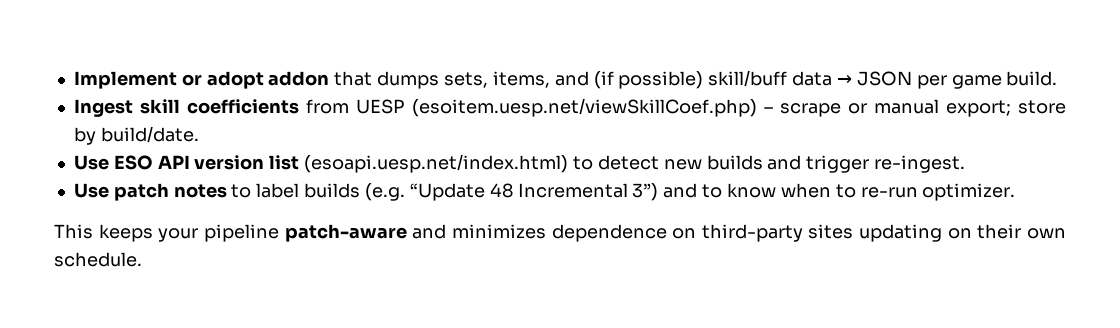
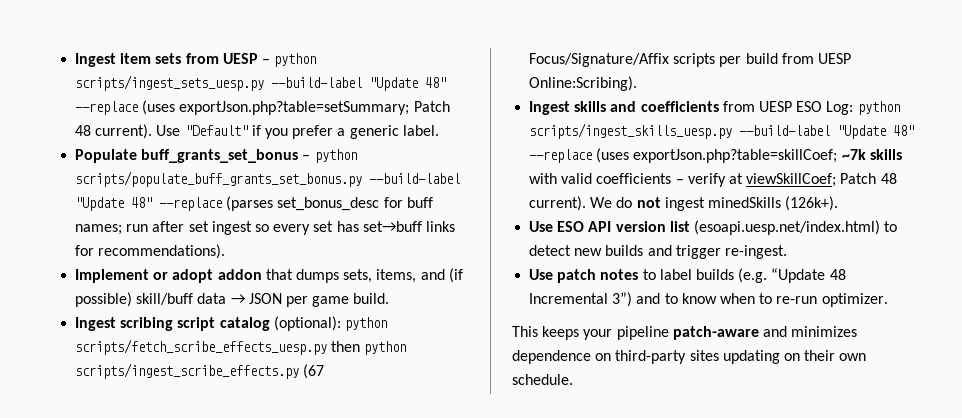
(73, 80) none -> [75,53,317,67] [75,75,447,91] [75,100,450,115] [75,124,439,139] [75,149,357,163] [75,171,461,187] [75,196,433,211] [75,221,455,235] [75,244,226,259] Ingest item sets from UESP – python scripts/ingest_sets_uesp.py --build-label "Update 48" --replace (uses exportJson.php?table=setSummary; Patch 48 current). Use "Default" if you prefer a generic label. // Populate buff_grants_set_bonus – python scripts/populate_buff_grants_set_bonus.py --build-label "Update 48" --replace (parses set_bonus_desc for buff names; run after set ingest so every set has set→buff links for recommendations). //
[139,98,1066,117] [73,126,199,145] skill coefficients from UESP (esoitem.uesp.net/viewSkillCoef.php) – scrape or manual export; store by build/date. -> [120,316,387,331] [75,339,407,355] [75,363,325,379] [529,53,851,67] [529,76,638,91] [529,101,900,115] [529,123,915,139] [529,148,902,163] [529,173,897,187] [529,196,839,211] scribing script catalog (optional): python scripts/fetch_scribe_effects_uesp.py then python scripts/ingest_scribe_effects.py (67 Focus/Signature/Affix scripts per build from UESP Online:Scribing). // Ingest skills and coefficients from UESP ESO Log: python scripts/ingest_skills_uesp.py --build-label "Update 48" --replace (uses exportJson.php?table=skillCoef; ~7k skills with valid coefficients – verify at viewSkillCoef; Patch 48 current). We do not ingest minedSkills (126k+).

